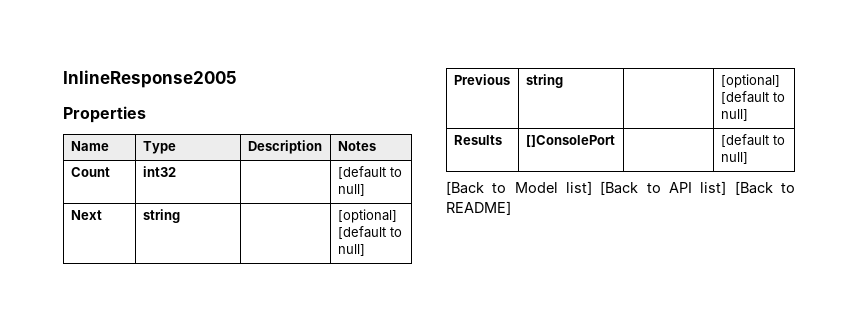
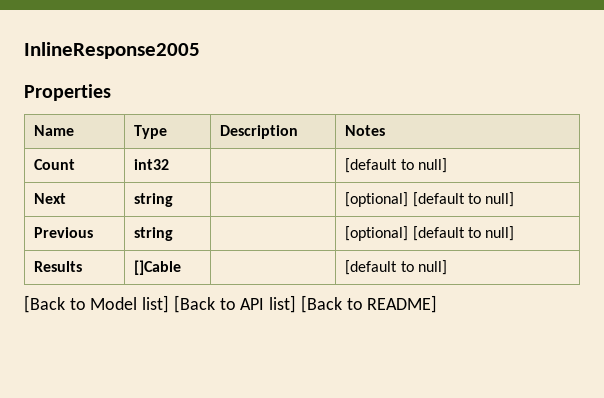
[525,135,615,147] []ConsolePort -> [134,260,182,275] []Cable

